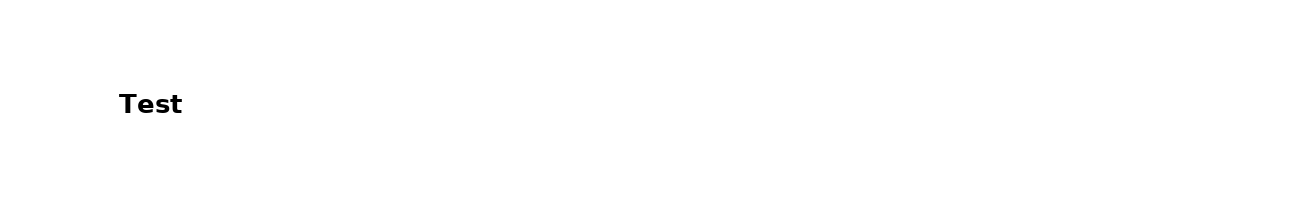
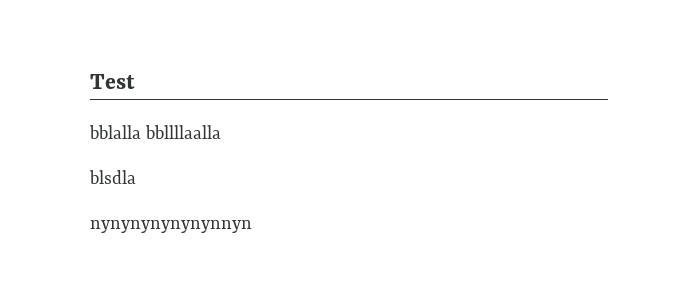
(182, 103) none -> [89,125,222,139] [89,170,136,184] [90,220,252,233] // bblalla bbllllaalla // blsdla // nynynynynynynnyn

